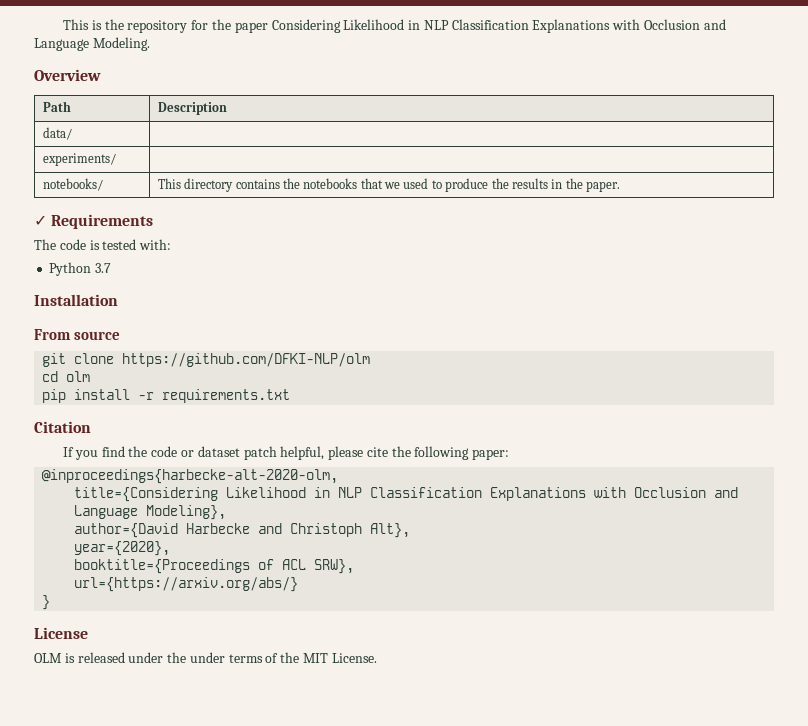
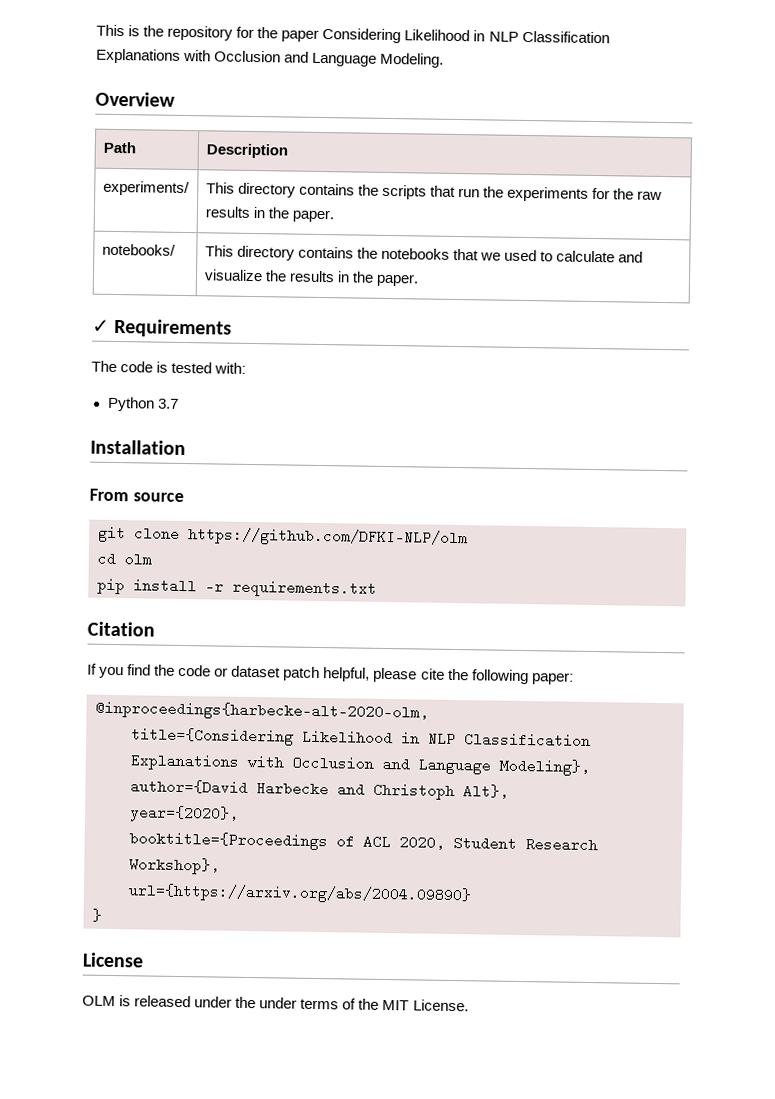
[42,127,72,140] // data/ | -> (288, 151) none
(116, 159) none -> [205,182,663,202] [204,206,335,223] This directory contains the scripts that run the experiments for the raw results in the paper.
[445,178,489,192] produce -> [556,250,644,263] [203,269,263,282] calculate and visualize
[314,559,355,574] [74,577,299,592] SRW}, // url={https://arxiv.org/abs/} -> [399,835,598,853] [129,857,220,875] [128,883,472,905] 2020, Student Research Workshop}, // url={https://arxiv.org/abs/2004.09890}

